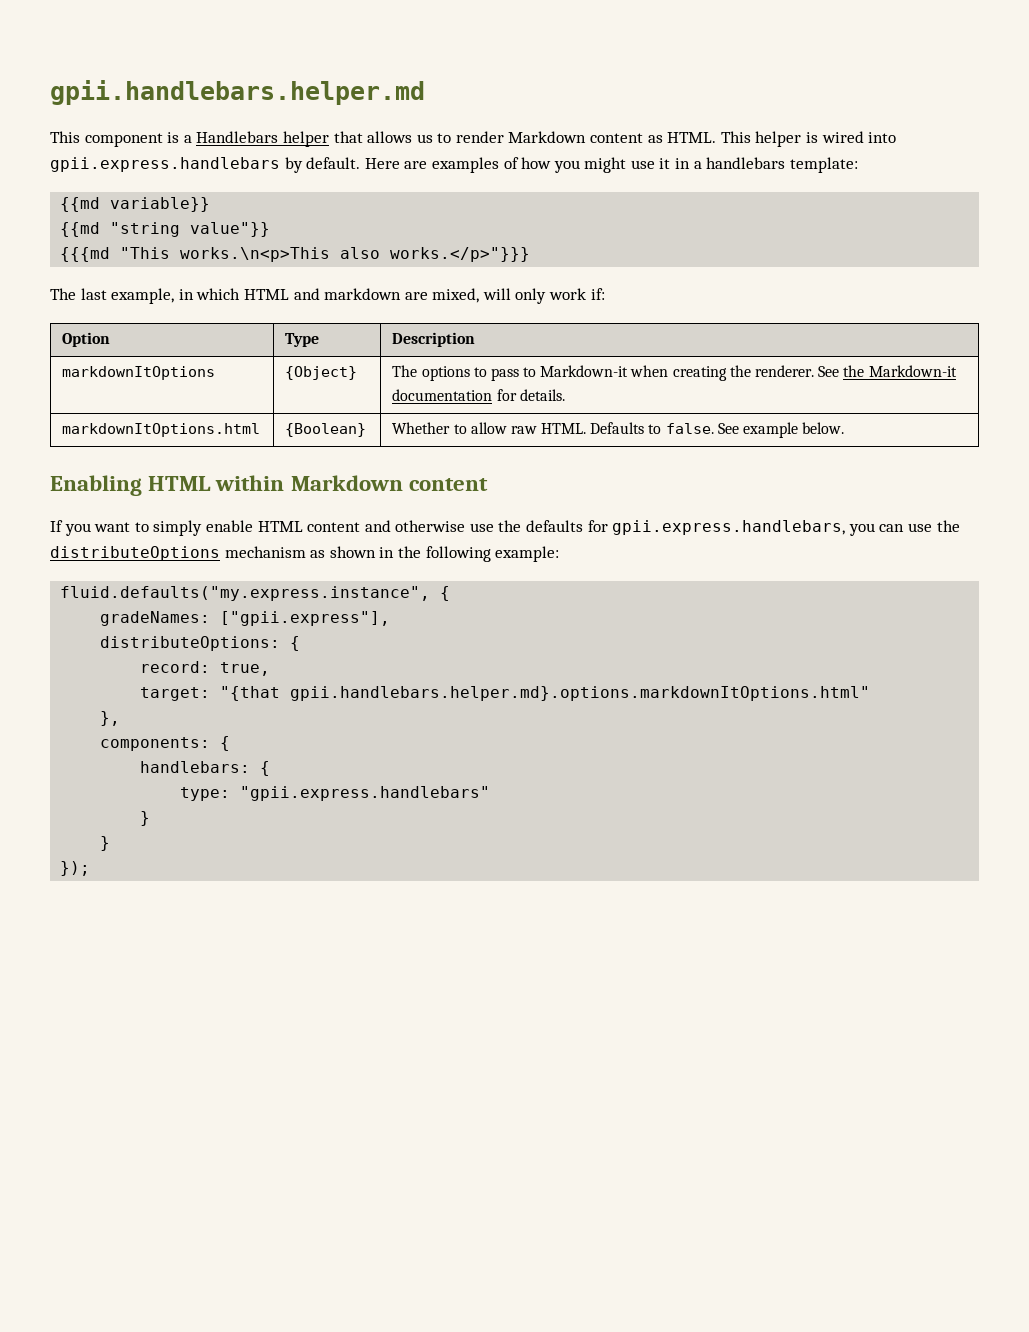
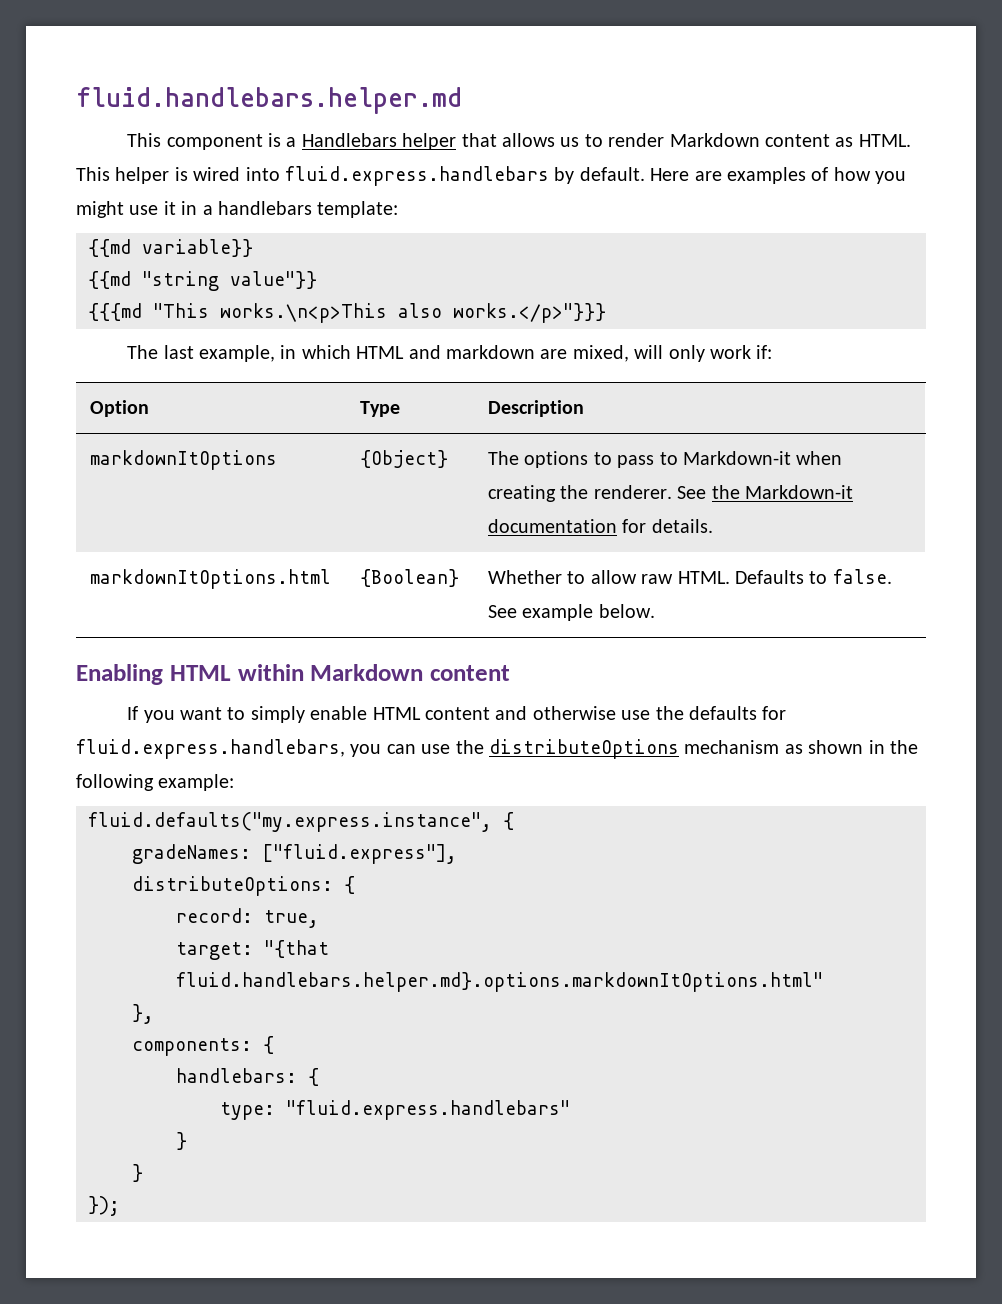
[50,80,425,105] gpii.handlebars.helper.md -> [76,87,462,114] fluid.handlebars.helper.md
[50,157,280,172] gpii.express.handlebars -> [285,166,549,186] fluid.express.handlebars
[612,520,846,535] gpii.express.handlebars, -> [76,739,345,759] fluid.express.handlebars,
[220,611,391,626] ["gpii.express"], -> [262,844,457,864] ["fluid.express"],
[290,686,871,701] gpii.handlebars.helper.md}.options.markdownItOptions.html" -> [176,972,823,992] fluid.handlebars.helper.md}.options.markdownItOptions.html"
[240,786,491,801] "gpii.express.handlebars" -> [286,1100,570,1120] "fluid.express.handlebars"

